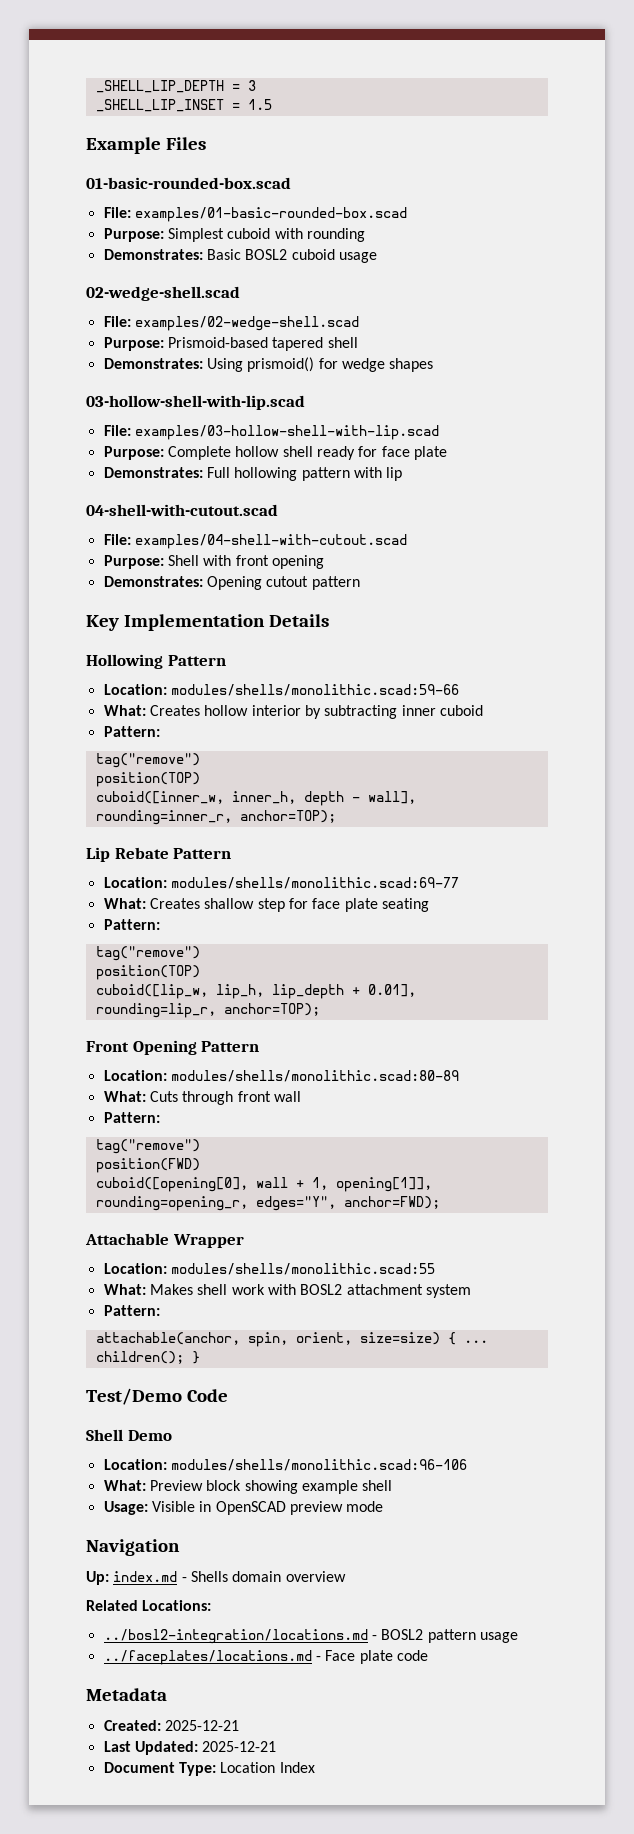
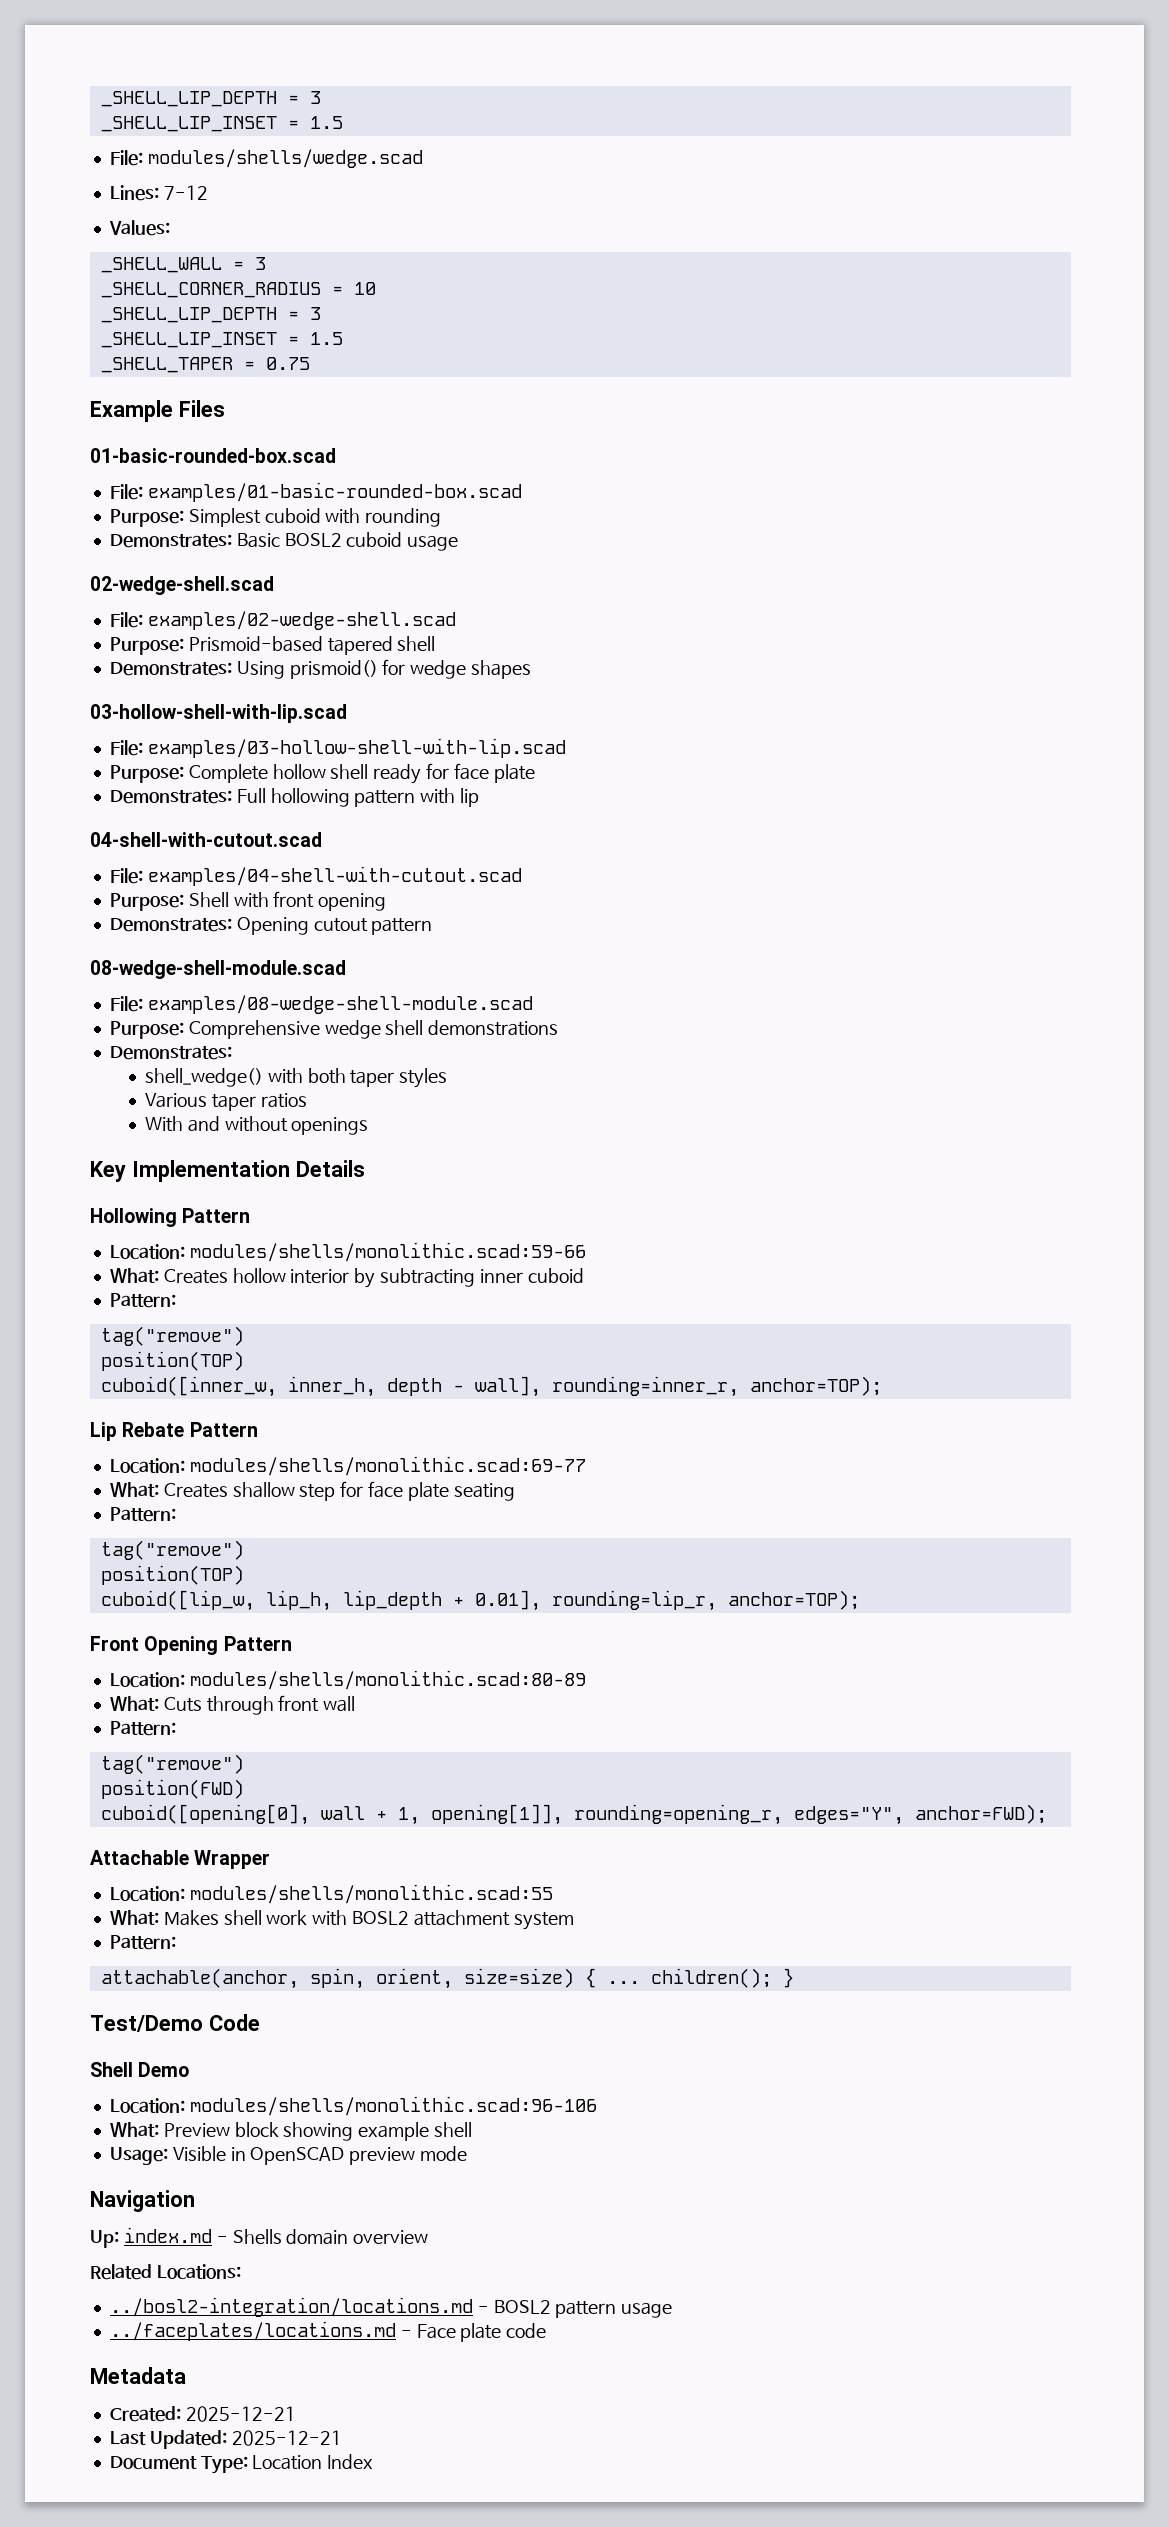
[95,80,256,93] [95,99,272,112] _SHELL_LIP_DEPTH = 3 // _SHELL_LIP_INSET = 1.5 -> [100,91,321,107] [100,116,343,132] [109,149,423,168] [109,185,208,201] [108,220,170,236] [100,257,266,273] [100,282,376,298] [100,307,321,323] [100,332,343,348] [100,357,310,373] _SHELL_LIP_DEPTH = 3 // _SHELL_LIP_INSET = 1.5 // File: modules/shells/wedge.scad // Lines: 7-12 // Values: // _SHELL_WALL = 3 // _SHELL_CORNER_RADIUS = 10 // _SHELL_LIP_DEPTH = 3 // _SHELL_LIP_INSET = 1.5 // _SHELL_TAPER = 0.75
(360, 583) none -> [90,960,346,979] [109,995,533,1014] [109,1020,559,1039] [109,1046,232,1060] [144,1068,448,1088] [144,1093,307,1111] [144,1116,369,1135] // 08-wedge-shell-module.scad // File: examples/08-wedge-shell-module.scad // Purpose: Comprehensive wedge shell demonstrations // Demonstrates: // shell_wedge() with both taper styles // Various taper ratios // With and without openings

